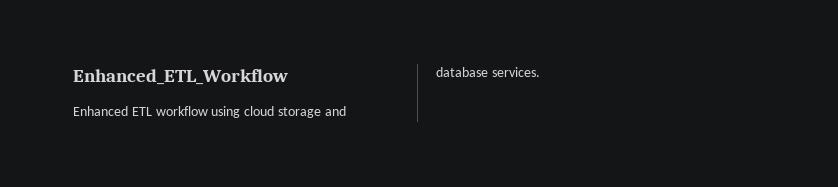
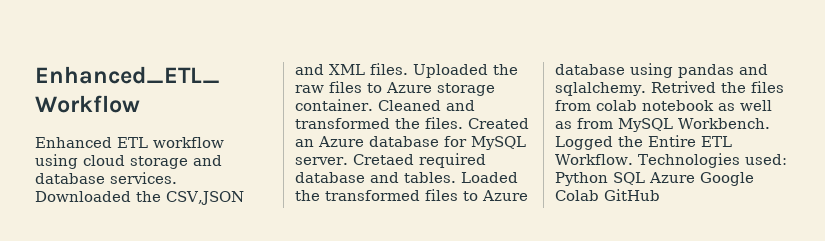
(540, 72) none -> [35,191,244,205] [295,63,518,78] [295,81,495,96] [295,99,475,111] [295,117,529,129] [295,136,526,150] [295,153,486,168] [295,172,518,183] [295,189,528,201] [555,63,768,78] [555,81,784,96] [555,100,772,111] [555,118,770,132] [555,135,732,150] [555,153,787,168] [555,172,754,186] [555,189,660,201] Downloaded the CSV,JSON and XML files. Uploaded the raw files to Azure storage container. Cleaned and transformed the files. Created an Azure database for MySQL server. Cretaed required database and tables. Loaded the transformed files to Azure database using pandas and sqlalchemy. Retrived the files from colab notebook as well as from MySQL Workbench. Logged the Entire ETL Workflow. Technologies used: Python SQL Azure Google Colab GitHub

